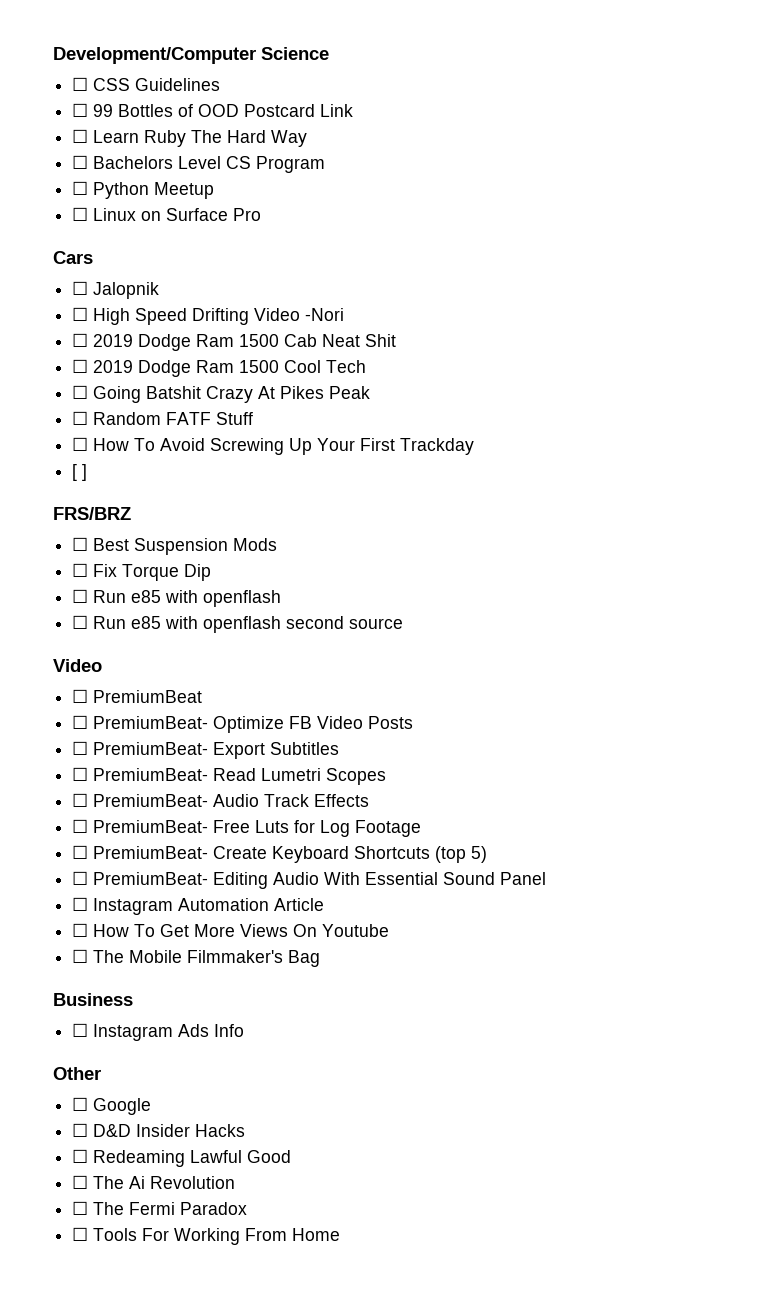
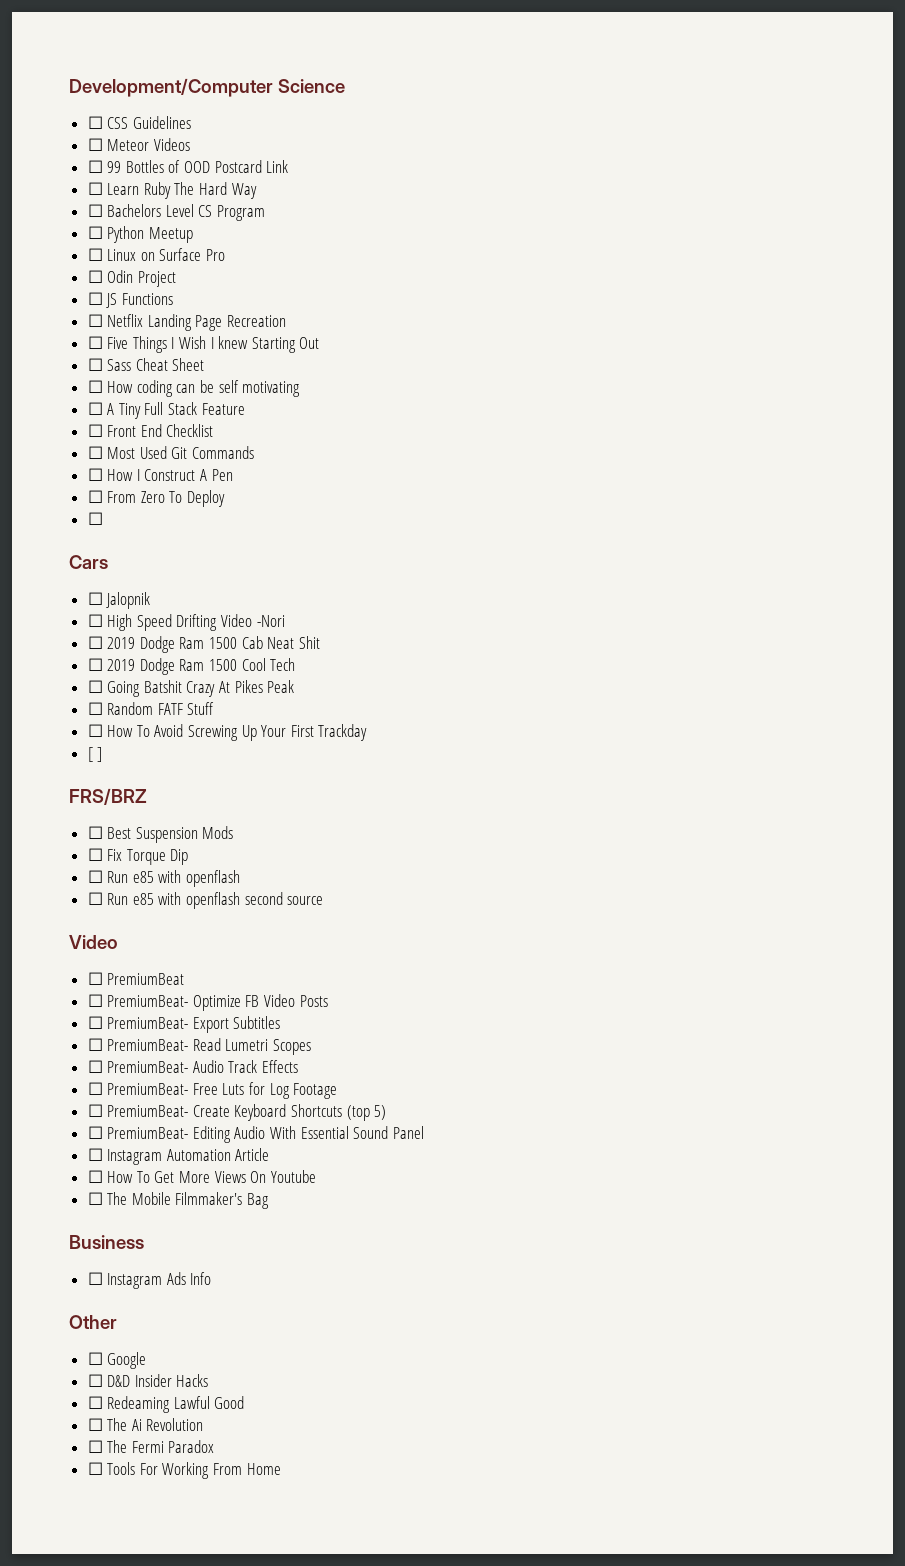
(221, 84) none -> [87,138,190,151] // ☐ Meteor Videos
(262, 214) none -> [87,270,176,287] [87,292,173,308] [87,314,287,331] [87,336,320,353] [87,358,205,371] [87,380,301,397] [87,402,245,419] [87,424,214,437] [87,446,255,459] [87,468,233,481] [87,490,226,507] [87,512,103,525] // ☐ Odin Project // ☐ JS Functions // ☐ Netflix Landing Page Recreation // ☐ Five Things I Wish I knew Starting Out // ☐ Sass Cheat Sheet // ☐ How coding can be self motivating // ☐ A Tiny Full Stack Feature // ☐ Front End Checklist // ☐ Most Used Git Commands // ☐ How I Construct A Pen // ☐ From Zero To Deploy // ☐

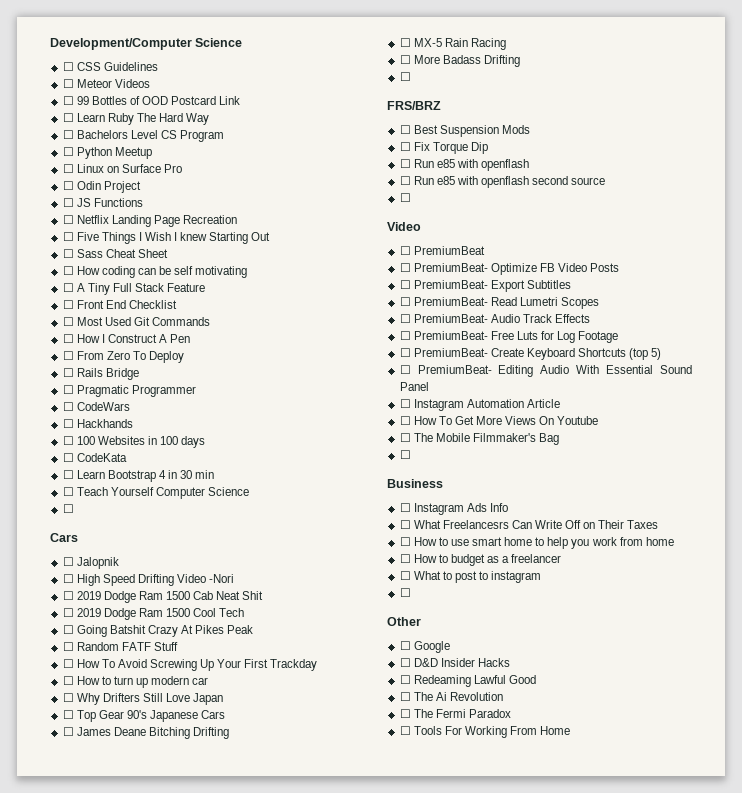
(226, 498) none -> [62,368,139,380] [62,385,196,397] [62,402,130,411] [62,419,133,428] [62,436,206,448] [62,453,127,462] [62,470,215,482] [62,487,250,499] // ☐ Rails Bridge // ☐ Pragmatic Programmer // ☐ CodeWars // ☐ Hackhands // ☐ 100 Websites in 100 days // ☐ CodeKata // ☐ Learn Bootstrap 4 in 30 min // ☐ Teach Yourself Computer Science
[87,747,103,762] [ ] -> [62,676,209,688] [62,693,224,705] [62,710,226,722] [62,727,230,739] [399,38,506,50] [399,55,520,67] [399,72,411,81] ☐ How to turn up modern car // ☐ Why Drifters Still Love Japan // ☐ Top Gear 90's Japanese Cars // ☐ James Deane Bitching Drifting // ☐ MX-5 Rain Racing // ☐ More Badass Drifting // ☐
(324, 900) none -> [399,193,411,202] // ☐
(270, 1201) none -> [399,450,411,459] // ☐
(212, 1278) none -> [399,520,659,529] [399,537,674,549] [399,554,562,566] [399,571,542,583] [399,588,411,597] // ☐ What Freelancesrs Can Write Off on Their Taxes // ☐ How to use smart home to help you work from home // ☐ How to budget as a freelancer // ☐ What to post to instagram // ☐

